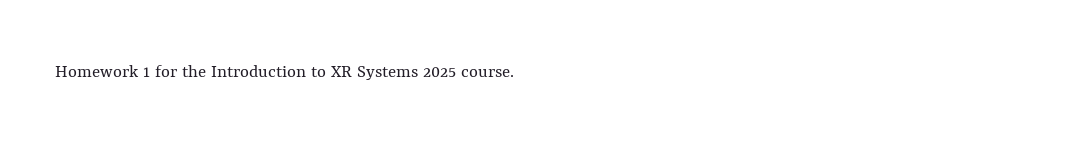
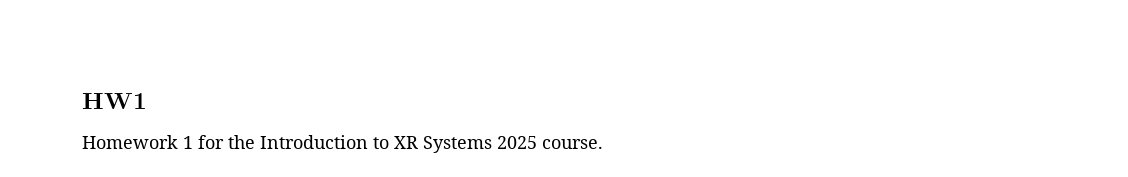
(55, 71) none -> [82,93,147,109] HW1 //

